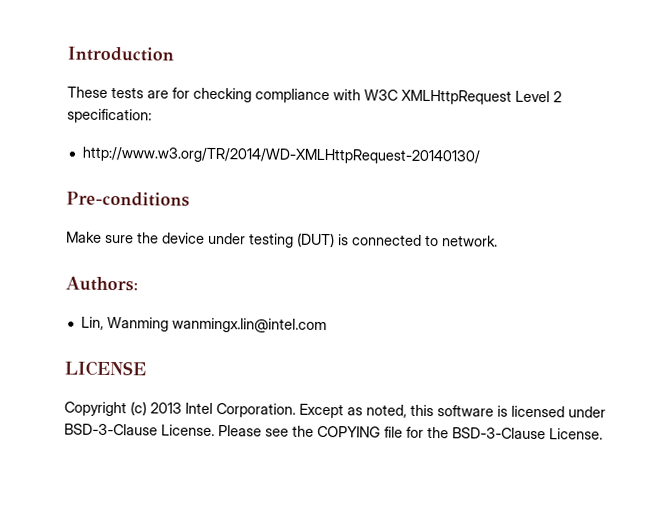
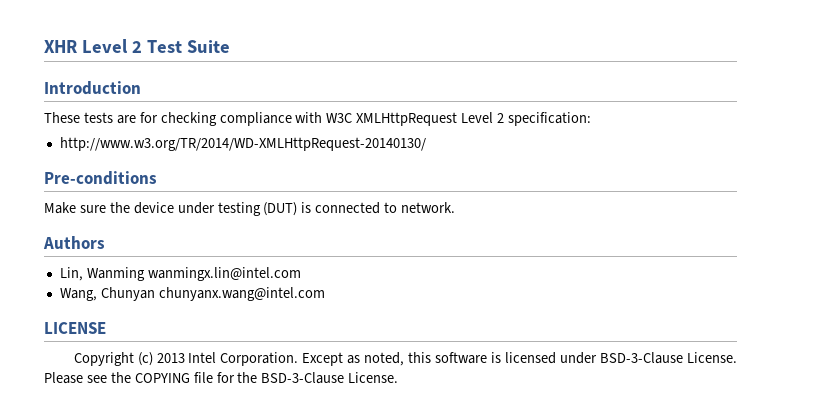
(67, 54) none -> [44,39,230,53] XHR Level 2 Test Suite //
[65,276,138,292] Authors: -> [43,236,105,249] Authors
(327, 325) none -> [59,287,325,301] // Wang, Chunyan chunyanx.wang@intel.com

